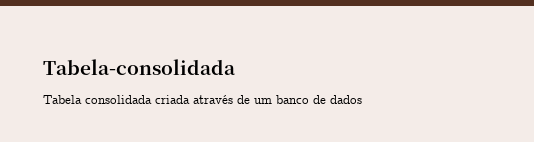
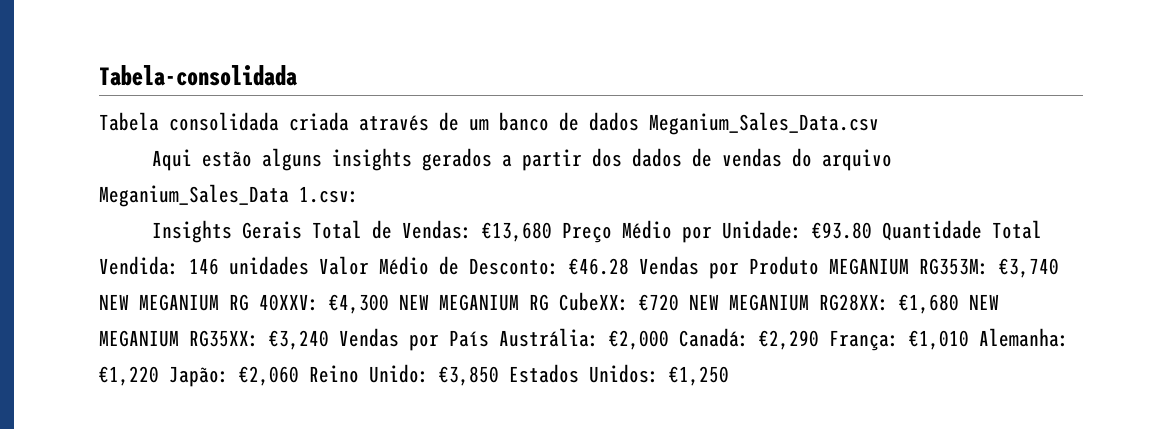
(362, 99) none -> [649,112,879,135] [151,148,892,171] [99,184,359,207] [151,220,1042,243] [99,256,1059,279] [99,292,999,314] [99,328,1069,351] [99,364,729,387] Meganium_Sales_Data.csv // Aqui estão alguns insights gerados a partir dos dados de vendas do arquivo Meganium_Sales_Data 1.csv: // Insights Gerais Total de Vendas: €13,680 Preço Médio por Unidade: €93.80 Quantidade Total Vendida: 146 unidades Valor Médio de Desconto: €46.28 Vendas por Produto MEGANIUM RG353M: €3,740 NEW MEGANIUM RG 40XXV: €4,300 NEW MEGANIUM RG CubeXX: €720 NEW MEGANIUM RG28XX: €1,680 NEW MEGANIUM RG35XX: €3,240 Vendas por País Austrália: €2,000 Canadá: €2,290 França: €1,010 Alemanha: €1,220 Japão: €2,060 Reino Unido: €3,850 Estados Unidos: €1,250

